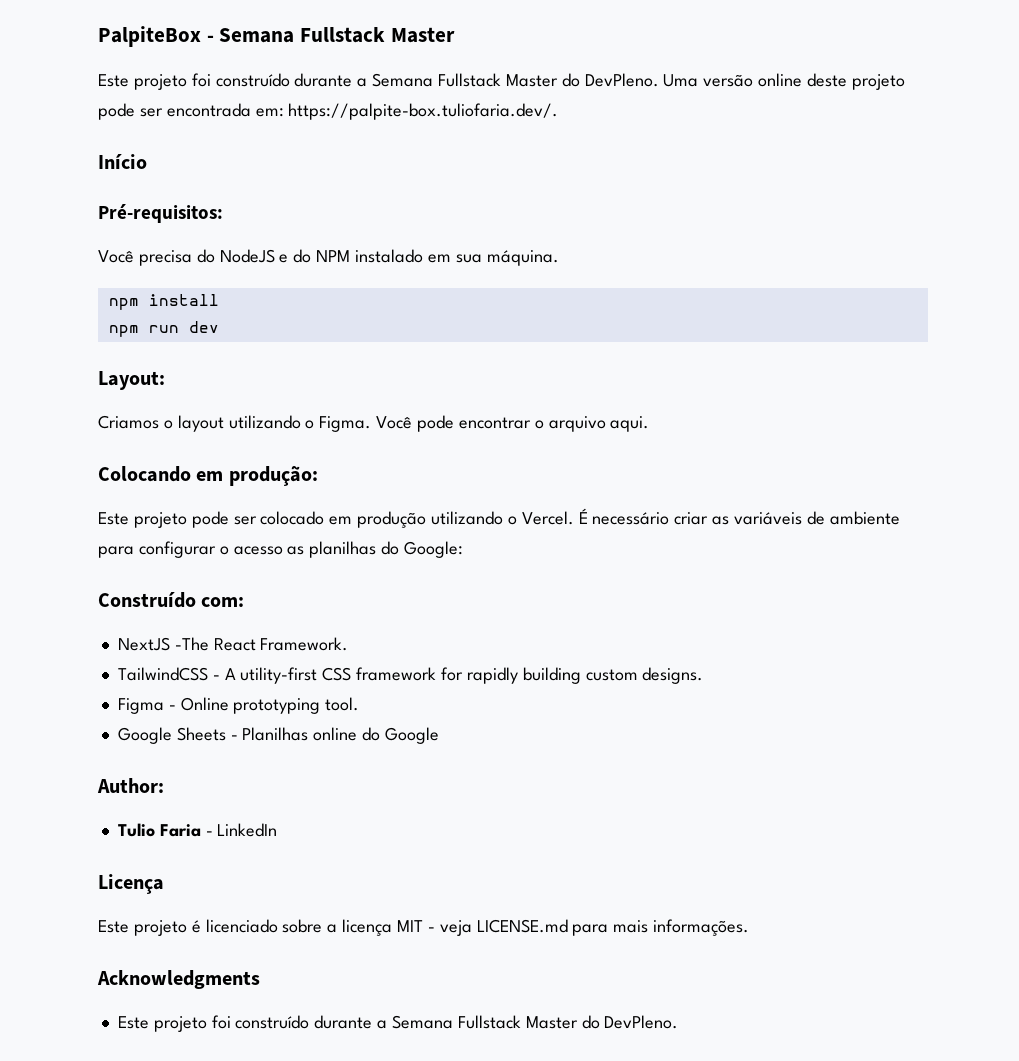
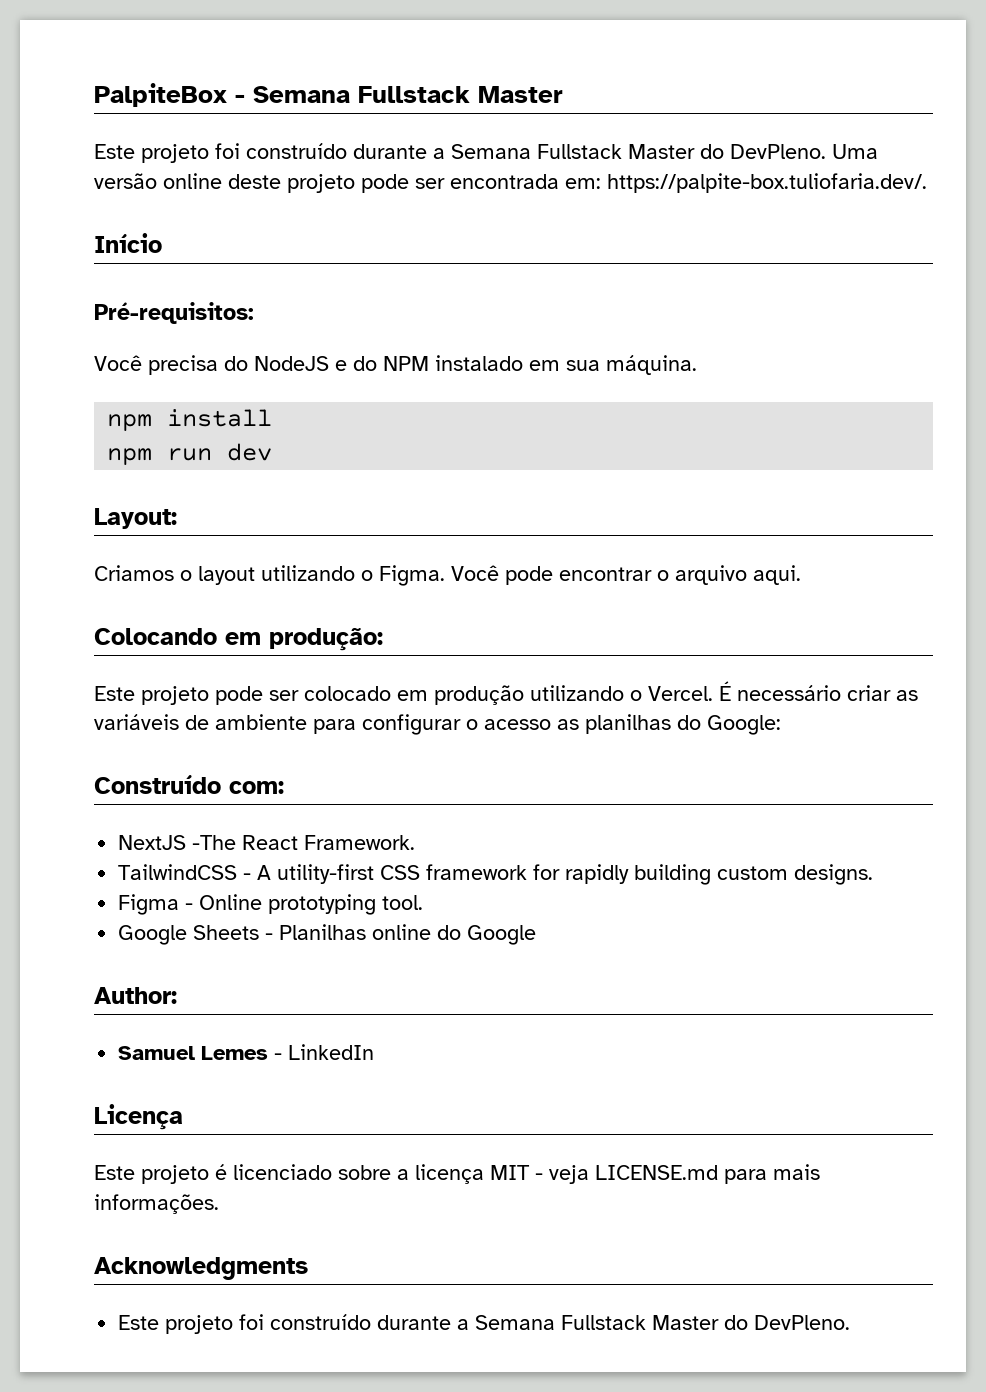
[117,823,201,837] Tulio Faria -> [118,1046,269,1060] Samuel Lemes

